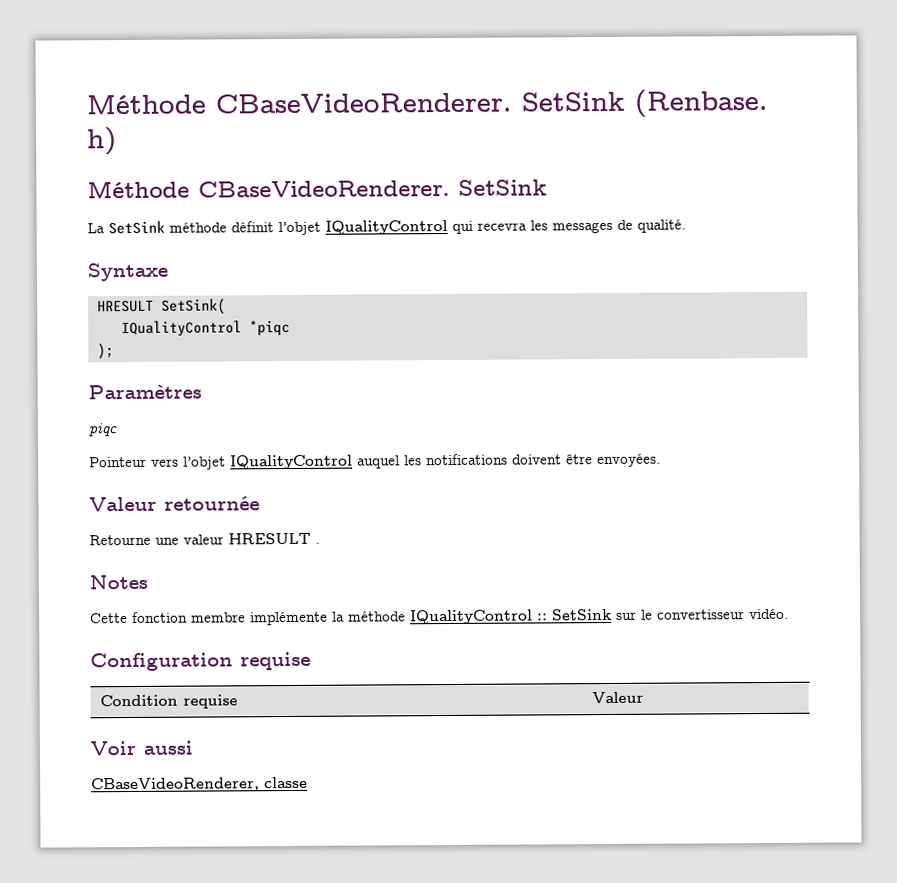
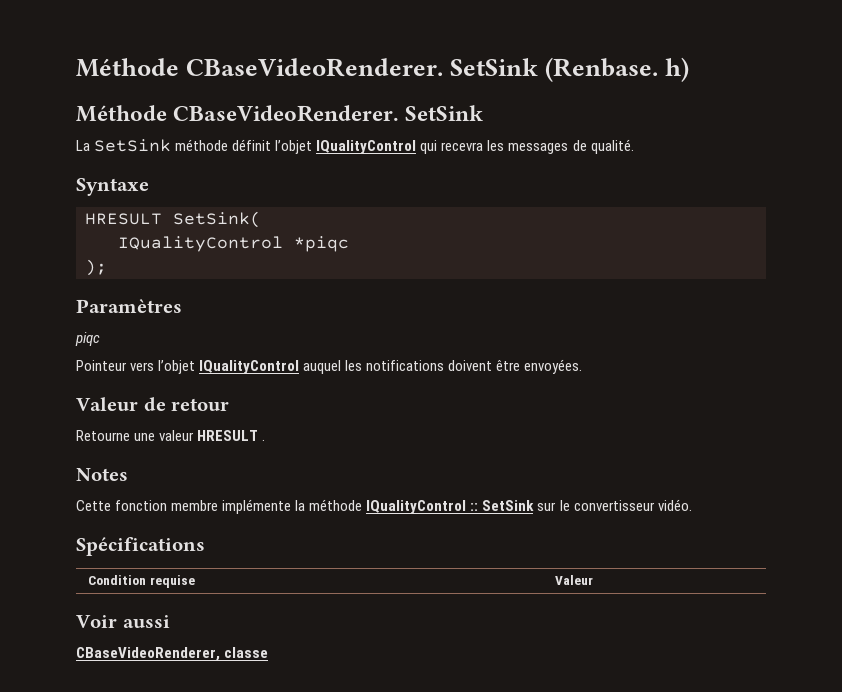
[164,496,260,511] retournée -> [143,397,230,411] de retour
[90,651,311,672] Configuration requise -> [76,537,205,556] Spécifications

